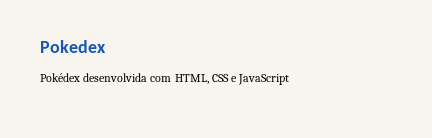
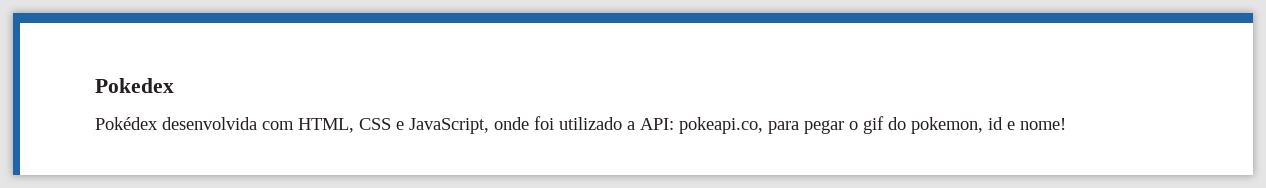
[238,74,290,85] JavaScript -> [409,116,1066,134] JavaScript, onde foi utilizado a API: pokeapi.co, para pegar o gif do pokemon, id e nome!

